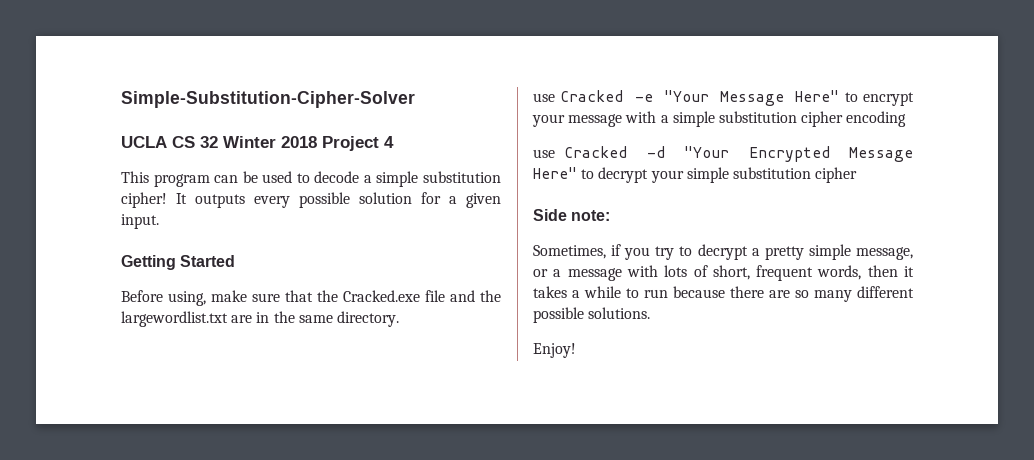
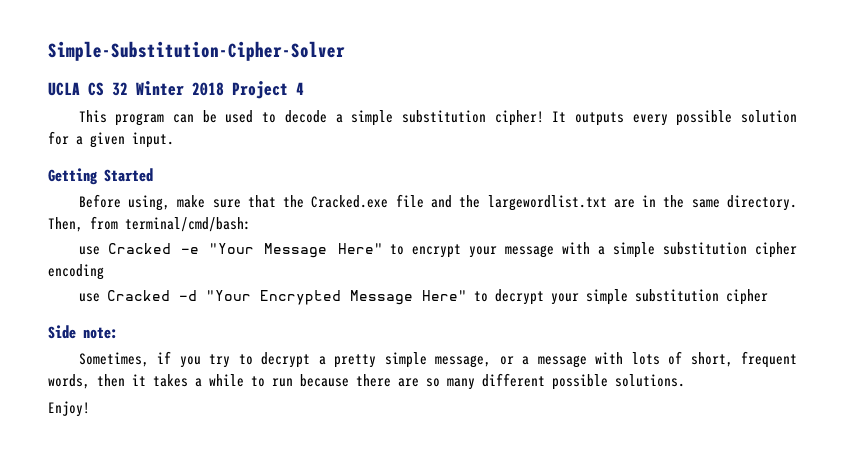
(399, 319) none -> [48,216,251,232] Then, from terminal/cmd/bash:

